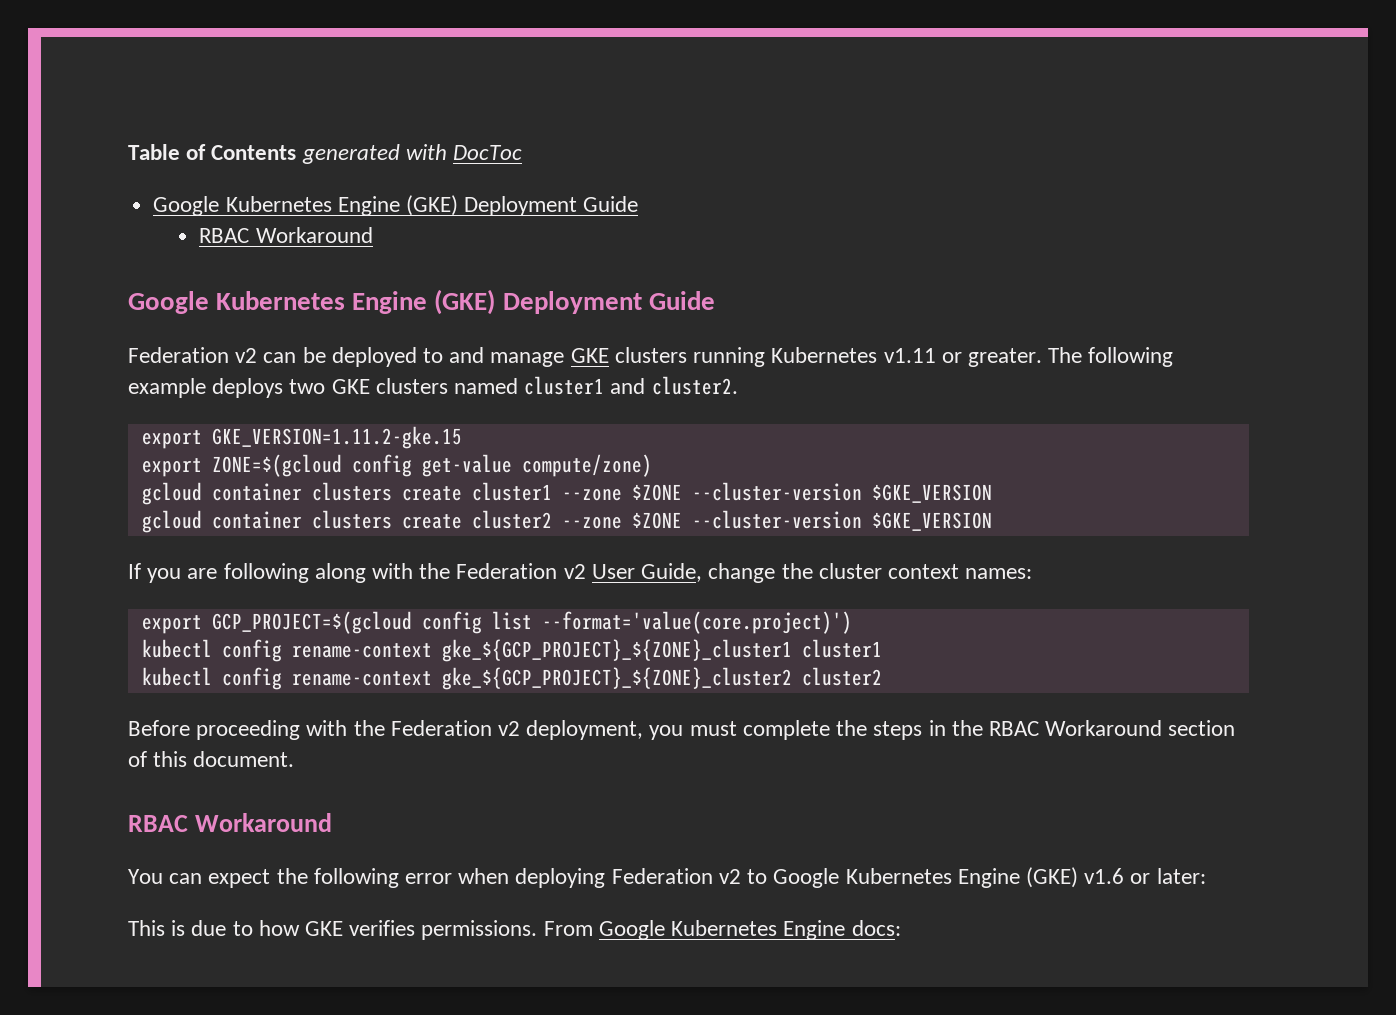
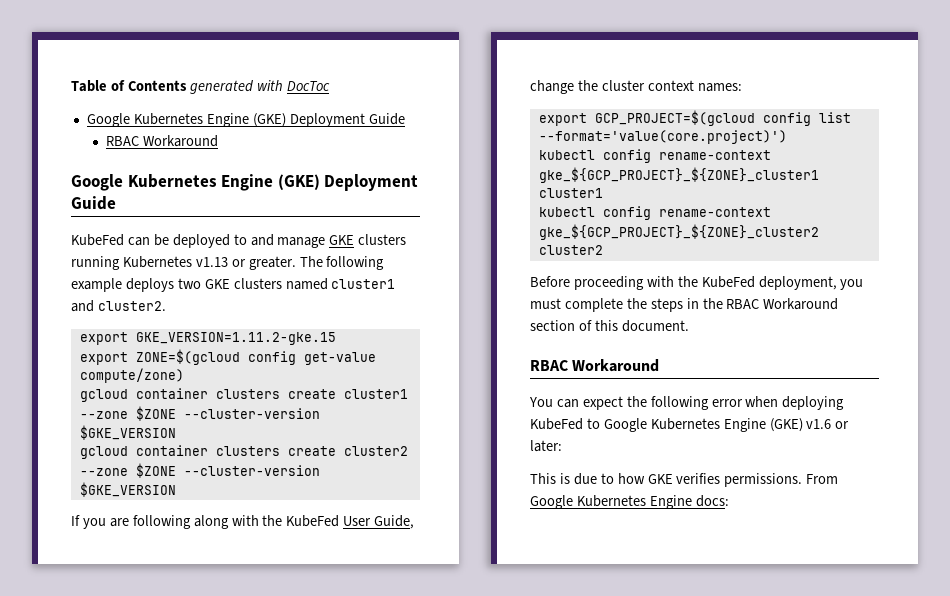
[128,347,258,363] Federation v2 -> [71,234,124,246] KubeFed
[883,348,936,363] v1.11 -> [195,257,228,267] v1.13
[456,563,586,579] Federation v2 -> [286,515,340,527] KubeFed
[390,720,521,736] Federation v2 -> [701,276,755,288] KubeFed
[611,868,741,884] Federation v2 -> [530,418,583,430] KubeFed

